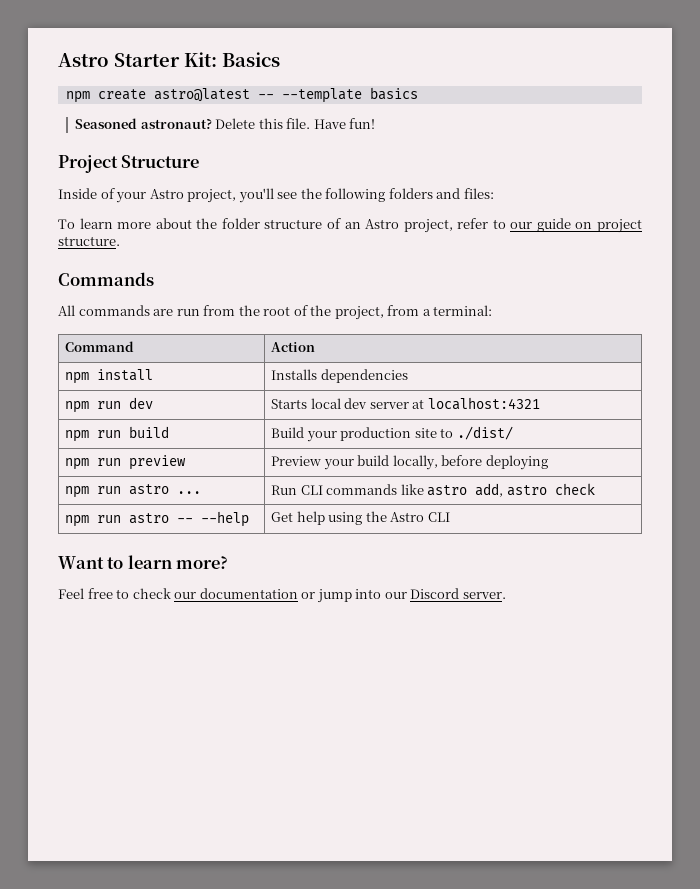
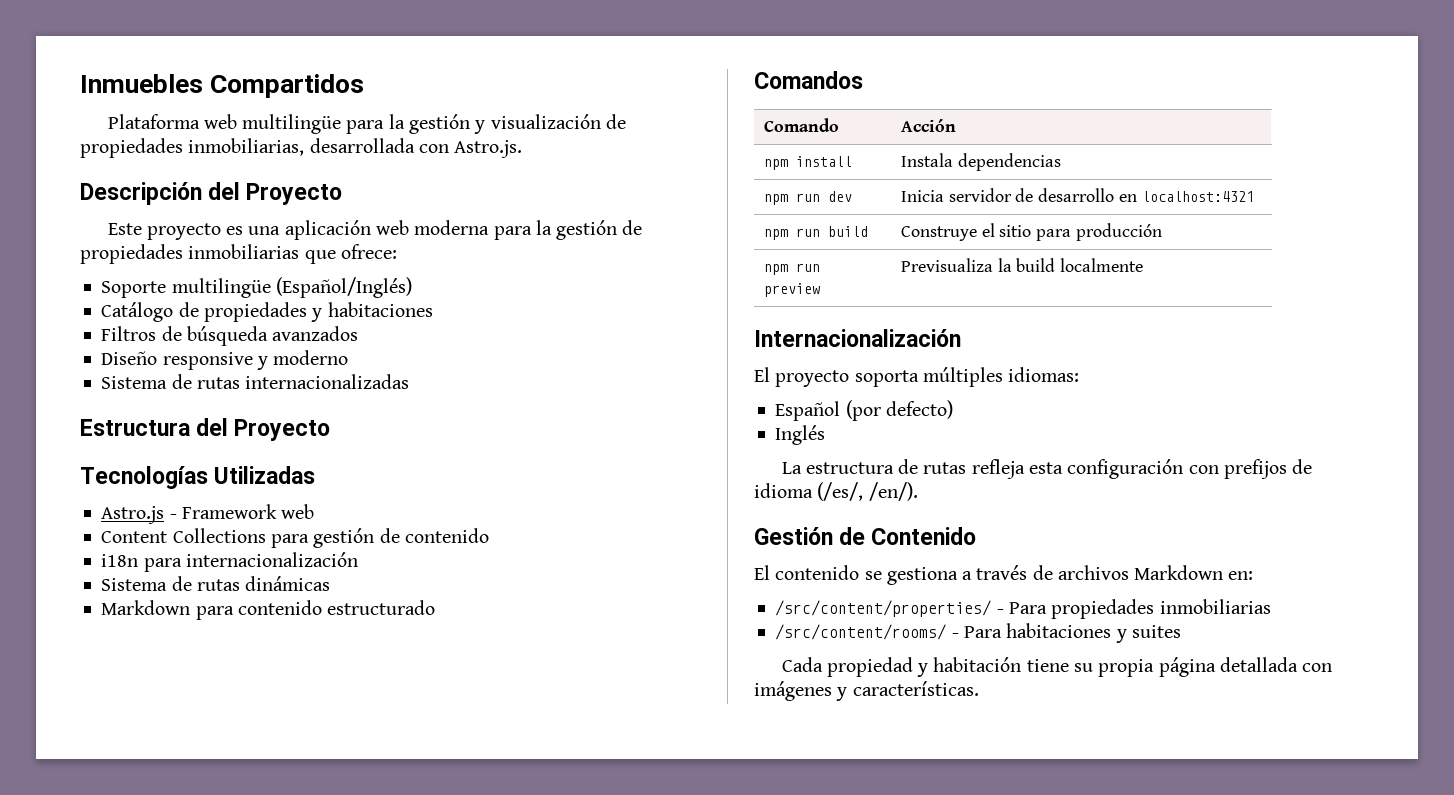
[58,52,280,67] [65,87,418,103] [75,118,376,129] [58,155,200,173] [58,188,494,203] [58,218,642,233] [58,236,120,246] [58,272,154,286] [58,305,493,320] [65,341,135,352] [271,342,316,352] Astro Starter Kit: Basics // npm create astro@latest -- --template basics // Seasoned astronaut? Delete this file. Have fun! // Project Structure // Inside of your Astro project, you'll see the following folders and files: // To learn more about the folder structure of an Astro project, refer to our guide on project structure. // Commands // All commands are run from the root of the project, from a terminal: // Command | Action -> [80,74,365,98] [107,114,626,134] [80,138,523,158] [80,182,343,205] [107,220,643,240] [80,244,397,264] [101,277,412,298] [101,302,433,322] [101,326,359,346] [101,350,349,370] [101,374,410,389] [80,418,331,441] [80,466,316,489] [101,504,315,524] [101,528,489,548] [101,552,358,572] [101,576,331,591] [101,600,436,620] [754,71,863,89] [764,118,840,132] [901,119,957,132] Inmuebles Compartidos // Plataforma web multilingüe para la gestión y visualización de propiedades inmobiliarias, desarrollada con Astro.js. // Descripción del Proyecto // Este proyecto es una aplicación web moderna para la gestión de propiedades inmobiliarias que ofrece: // Soporte multilingüe (Español/Inglés) // Catálogo de propiedades y habitaciones // Filtros de búsqueda avanzados // Diseño responsive y moderno // Sistema de rutas internacionalizadas // Estructura del Proyecto // Tecnologías Utilizadas // Astro.js - Framework web // Content Collections para gestión de contenido // i18n para internacionalización // Sistema de rutas dinámicas // Markdown para contenido estructurado // Comandos // Comando | Acción
[271,369,408,383] Installs dependencies -> [901,153,1061,171] Instala dependencias
[271,398,425,409] Starts local dev server at -> [901,188,1137,202] Inicia servidor de desarrollo en
[271,426,513,442] [65,455,187,470] [271,455,548,470] [65,484,202,498] [271,483,595,497] [65,511,250,527] [271,511,450,525] [58,555,229,569] [58,588,506,603] Build your production site to ./dist/ // npm run preview | Preview your build locally, before deploying // npm run astro ... | Run CLI commands like astro add, astro check // npm run astro -- --help | Get help using the Astro CLI // Want to learn more? // Feel free to check our documentation or jump into our Discord server. -> [901,223,1162,241] [764,263,821,275] [764,283,821,297] [901,258,1144,272] [754,329,961,347] [754,367,1080,387] [775,400,953,421] [775,425,826,445] [781,459,1313,479] [754,482,918,501] [754,527,977,545] [754,565,1254,585] [775,599,1271,619] [775,623,1181,643] [781,657,1333,677] [754,681,979,701] Construye el sitio para producción // npm run preview | Previsualiza la build localmente // Internacionalización // El proyecto soporta múltiples idiomas: // Español (por defecto) // Inglés // La estructura de rutas refleja esta configuración con prefijos de idioma (/es/, /en/). // Gestión de Contenido // El contenido se gestiona a través de archivos Markdown en: // /src/content/properties/ - Para propiedades inmobiliarias // /src/content/rooms/ - Para habitaciones y suites // Cada propiedad y habitación tiene su propia página detallada con imágenes y características.

